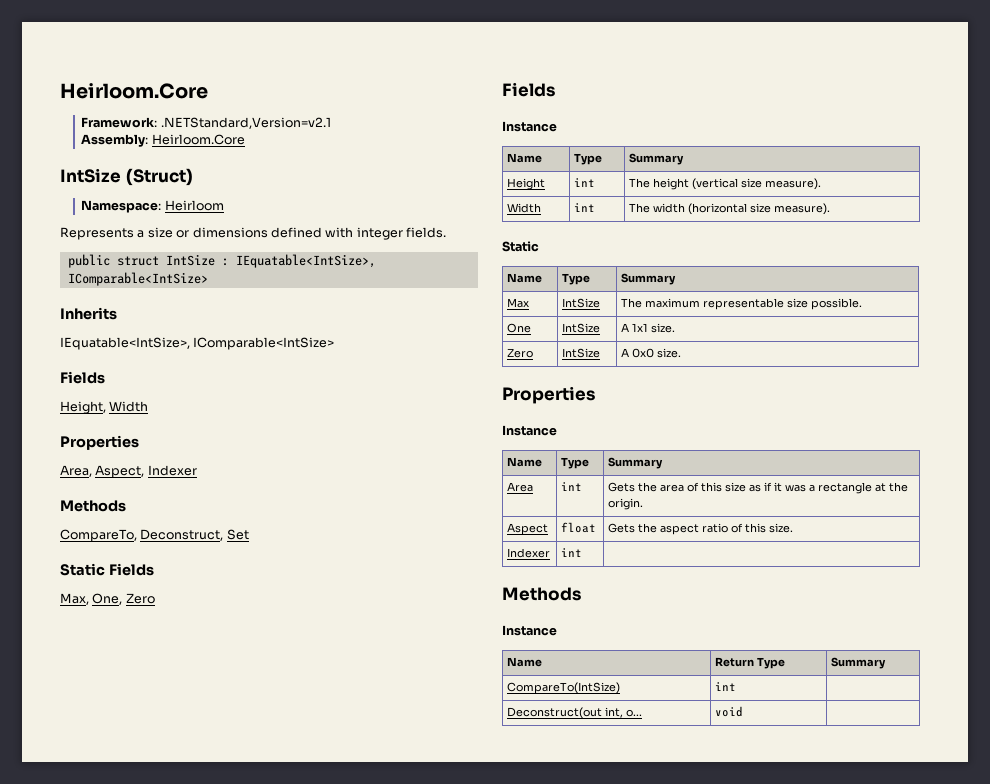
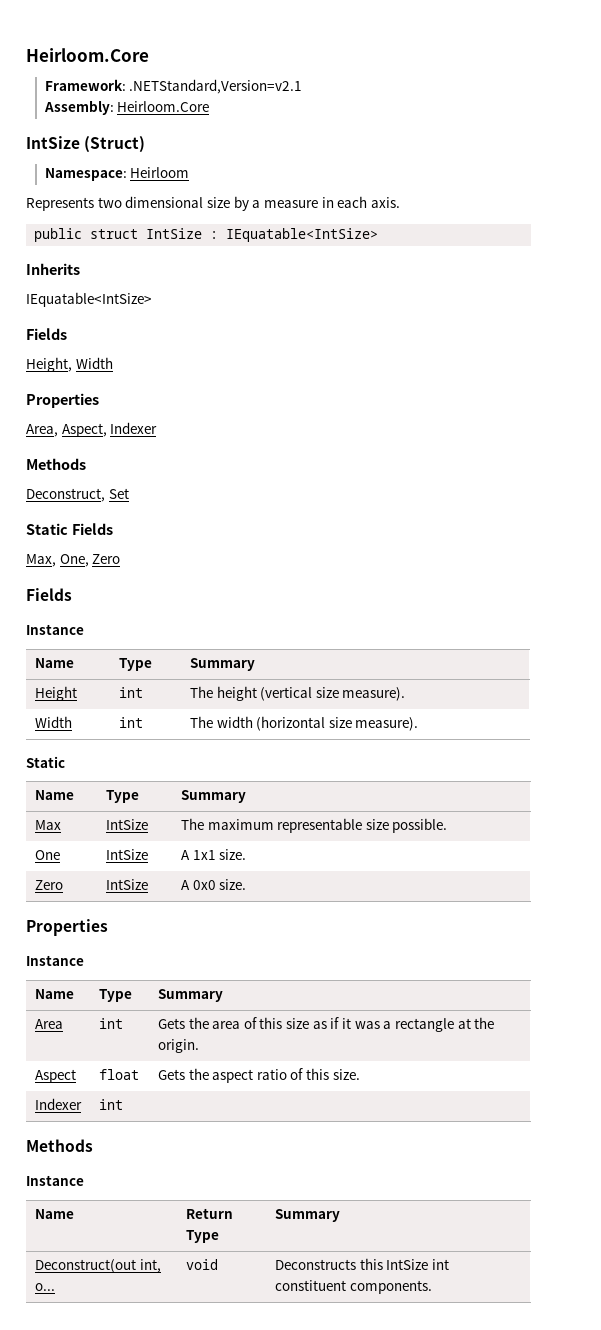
[137,227,446,240] a size or dimensions defined with integer fields. -> [97,196,400,211] two dimensional size by a measure in each axis.
[235,254,376,268] [67,272,208,286] IEquatable<IntSize>, IComparable<IntSize> -> [226,228,379,242] IEquatable<IntSize>
[60,337,335,350] IEquatable<IntSize>, IComparable<IntSize> -> [26,292,152,307] IEquatable<IntSize>
[60,529,137,542] CompareTo, -> (86, 464) none
[507,682,621,694] [715,682,737,691] // CompareTo(IntSize) | int | -> (340, 1215) none
(744, 711) none -> [274,1258,449,1270] [274,1280,432,1294] Deconstructs this IntSize int constituent components.

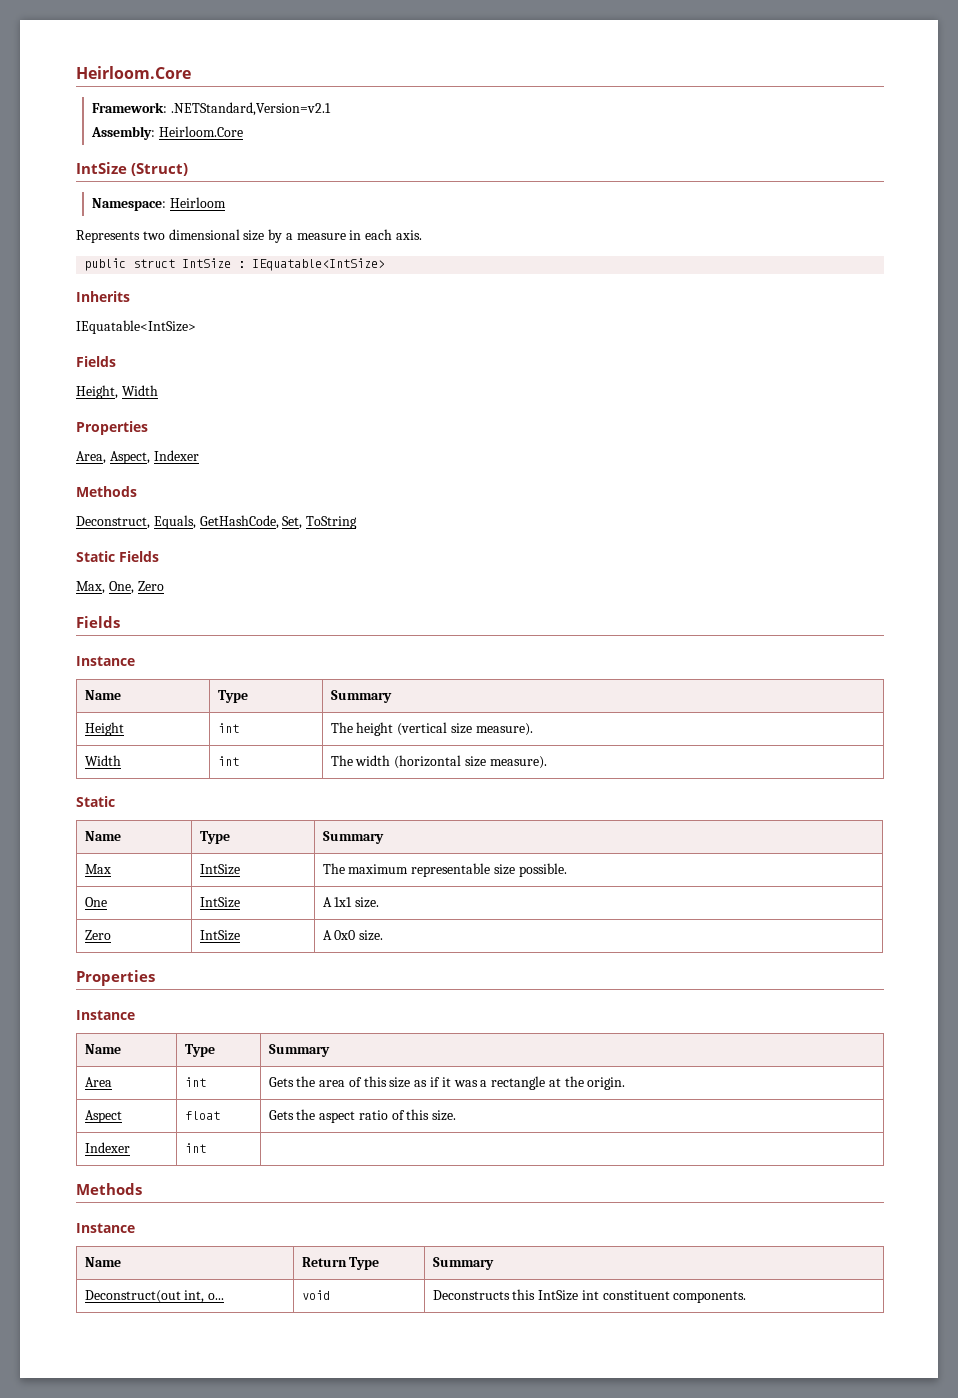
[108,488,129,499] Set -> [153,515,358,529] Equals, GetHashCode, Set, ToString

